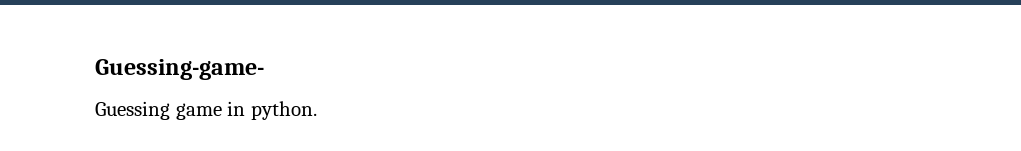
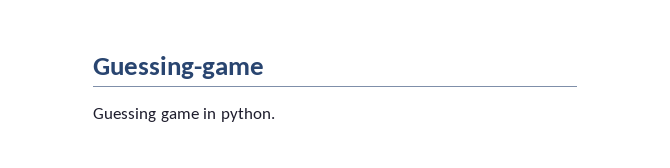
[95,59,264,80] Guessing-game- -> [93,56,264,79] Guessing-game

